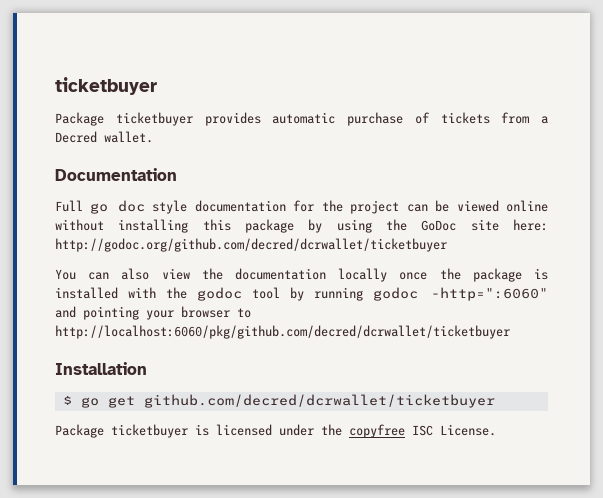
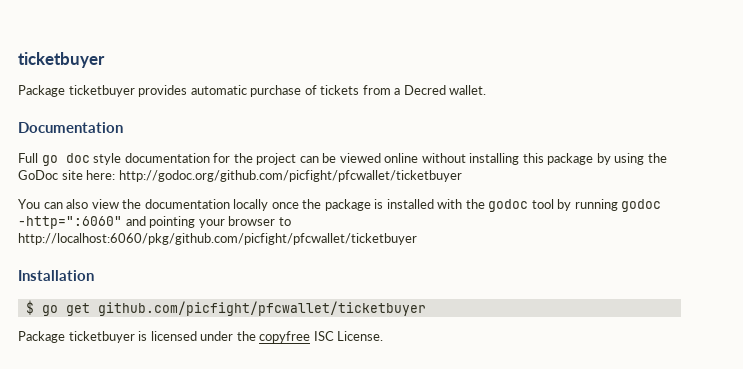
[55,238,447,252] http://godoc.org/github.com/decred/dcrwallet/ticketbuyer -> [118,170,462,182] http://godoc.org/github.com/picfight/pfcwallet/ticketbuyer
[55,325,510,339] http://localhost:6060/pkg/github.com/decred/dcrwallet/ticketbuyer -> [18,233,417,245] http://localhost:6060/pkg/github.com/picfight/pfcwallet/ticketbuyer
[143,394,495,408] github.com/decred/dcrwallet/ticketbuyer -> [97,301,426,316] github.com/picfight/pfcwallet/ticketbuyer

